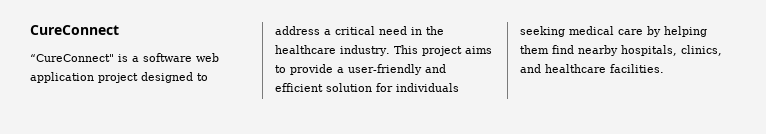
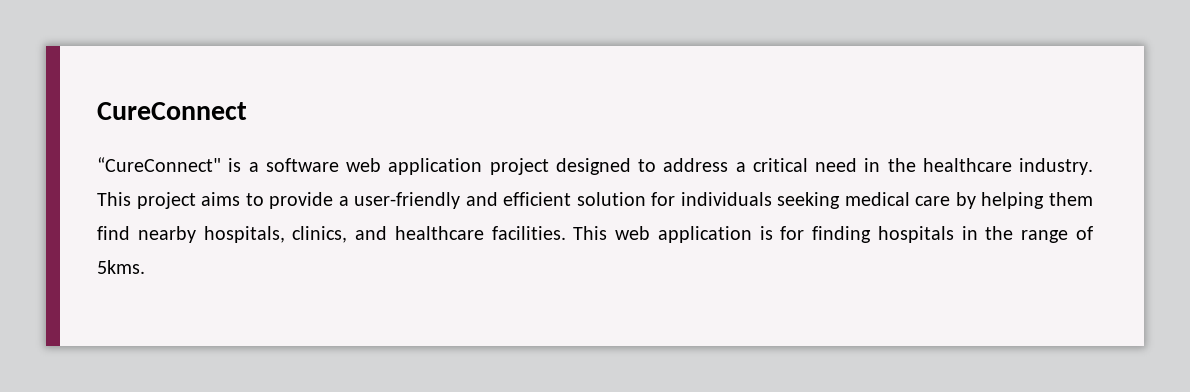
(664, 68) none -> [573,226,1093,243] [97,260,145,274] This web application is for finding hospitals in the range of 5kms.

